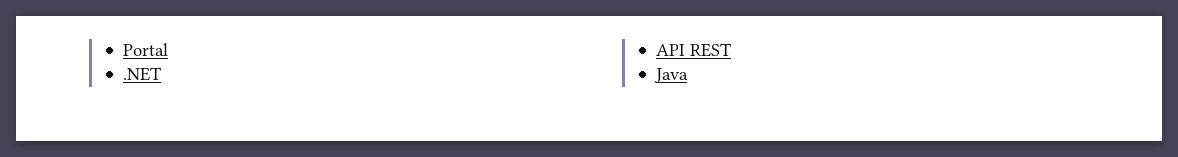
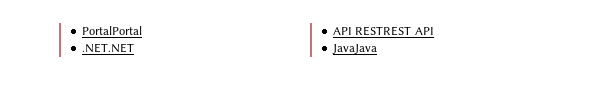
[122,43,168,56] [122,67,161,81] [655,43,731,57] [653,68,688,83] Portal // .NET // API REST // Java -> [81,26,142,35] [81,43,134,53] [332,26,434,36] [331,44,377,54] PortalPortal // .NET.NET // API RESTREST API // JavaJava

